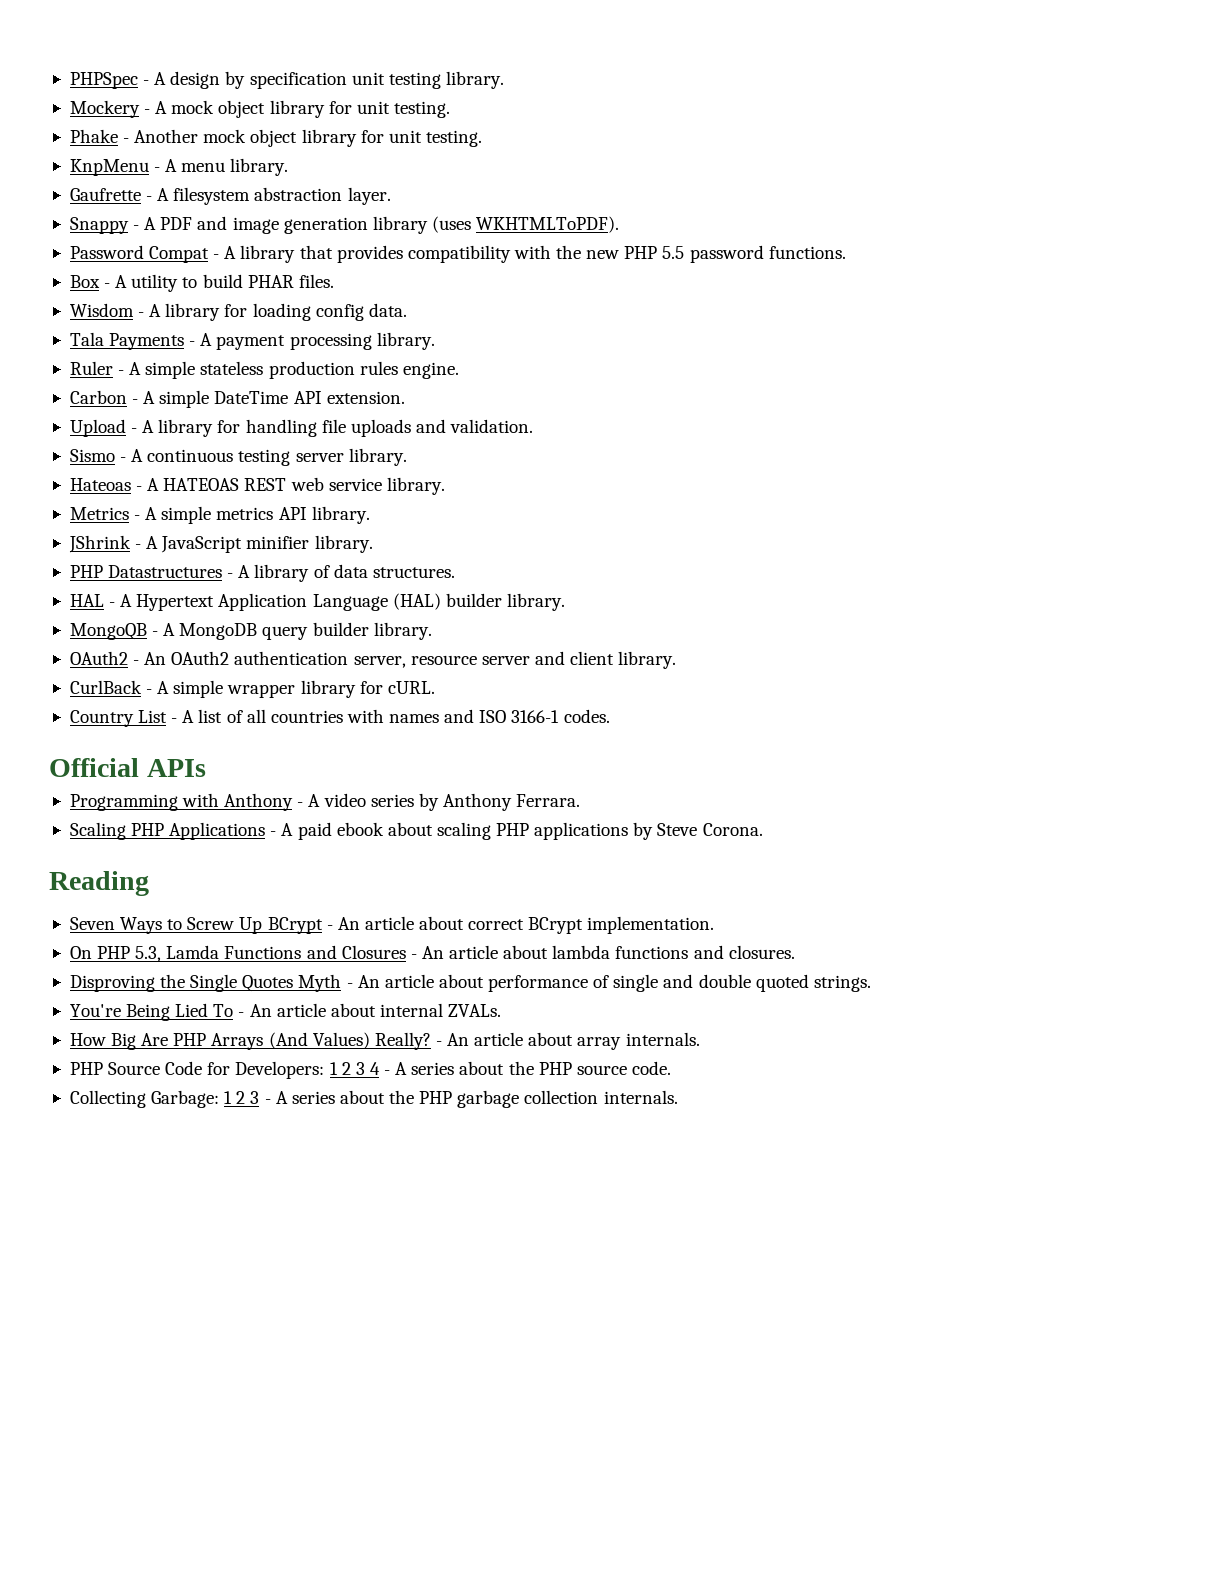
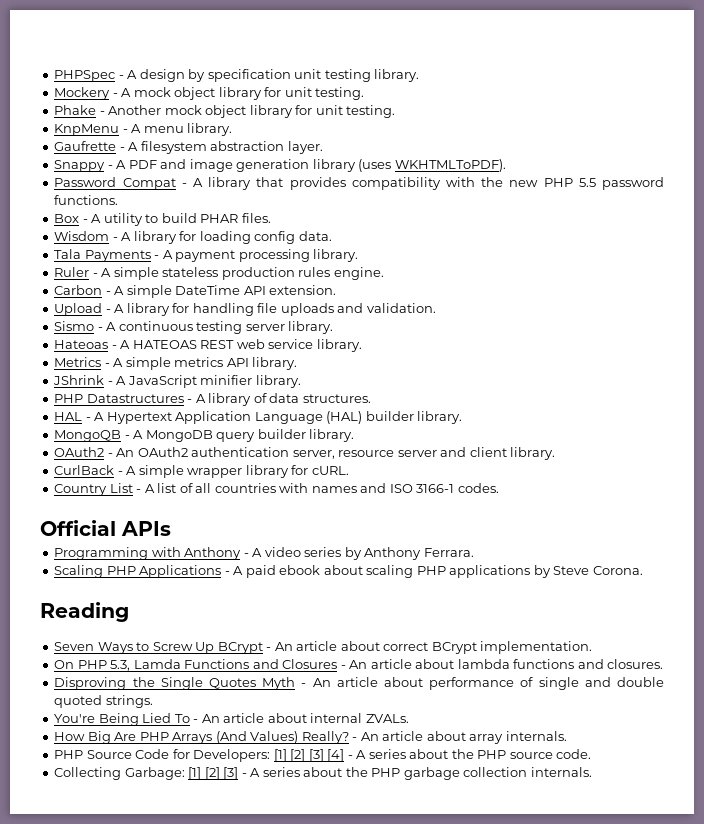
[329,1062,380,1075] 1 2 3 4 -> [273,749,345,762] [1] [2] [3] [4]
[224,1091,260,1104] 1 2 3 -> [188,767,239,780] [1] [2] [3]

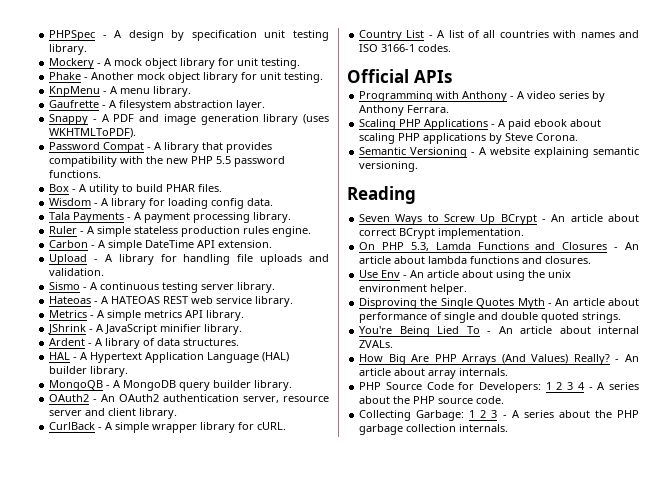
[54,394,184,403] PHP Datastructures -> [49,338,86,346] Ardent
(643, 570) none -> [359,147,639,158] [359,161,419,172] // Semantic Versioning - A website explaining semantic versioning.
(664, 664) none -> [359,270,572,281] [359,284,468,295] // Use Env - An article about using the unix environment helper.
[273,749,345,762] [1] [2] [3] [4] -> [545,382,585,390] 1 2 3 4
[188,767,239,780] [1] [2] [3] -> [469,410,498,418] 1 2 3

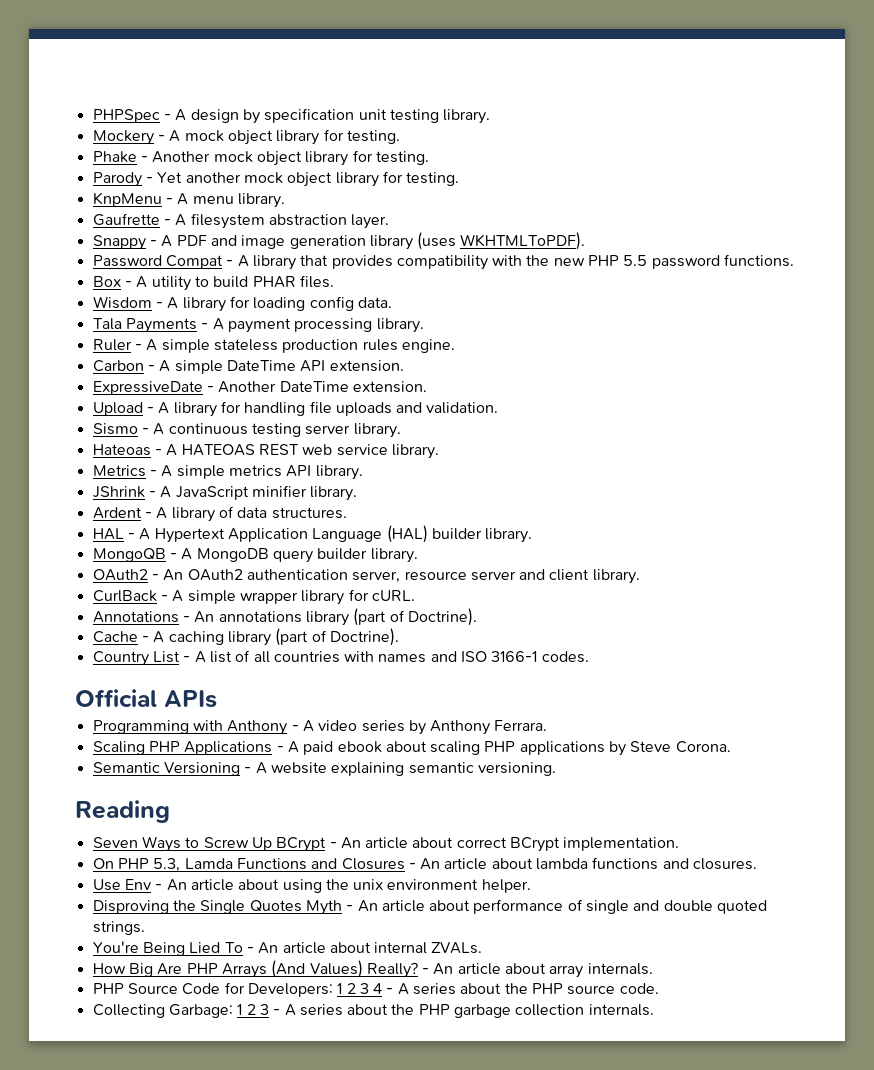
[237,58,259,66] unit -> (344, 135) none
[260,72,282,80] unit -> [375,151,429,165] [92,171,403,187] testing. // Parody - Yet another mock object library for
(273, 244) none -> [92,381,427,395] // ExpressiveDate - Another DateTime extension.
(287, 426) none -> [92,608,477,626] [92,628,399,646] // Annotations - An annotations library (part of Doctrine). // Cache - A caching library (part of Doctrine).

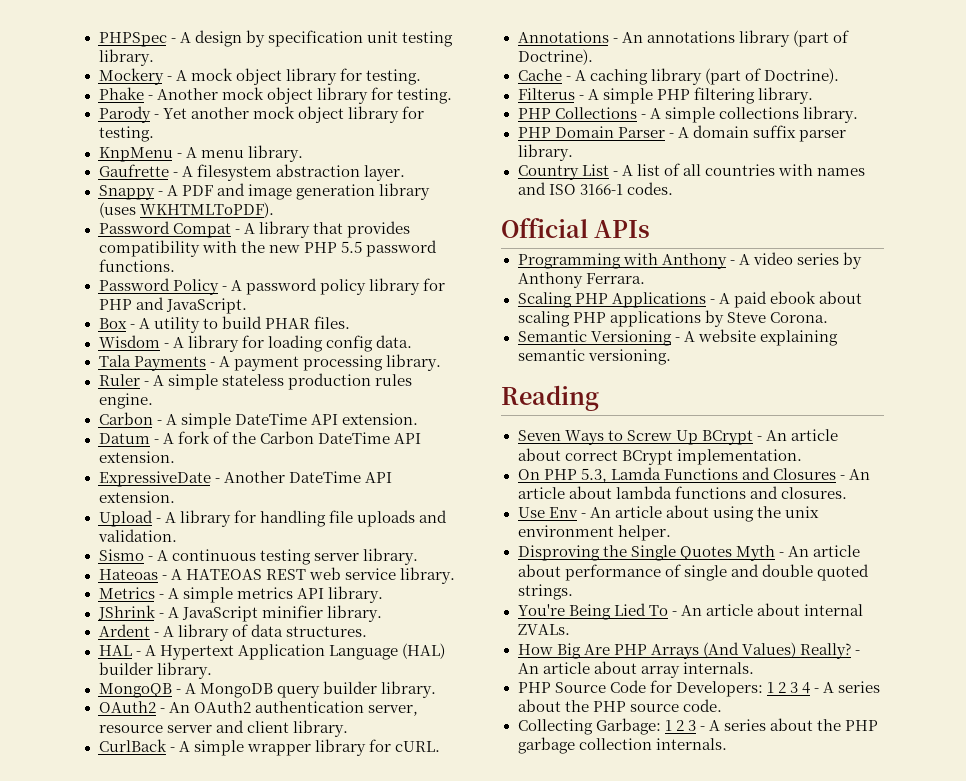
(795, 260) none -> [98,278,445,295] [98,297,247,314] // Password Policy - A password policy library for PHP and JavaScript.
(404, 366) none -> [98,431,421,444] [98,451,175,463] // Datum - A fork of the Carbon DateTime API extension.
(349, 386) none -> [364,472,392,483] API
(399, 637) none -> [517,87,813,104] [517,106,858,123] [517,125,846,142] [517,144,573,161] // Filterus - A simple PHP filtering library. // PHP Collections - A simple collections library. // PHP Domain Parser - A domain suffix parser library.

